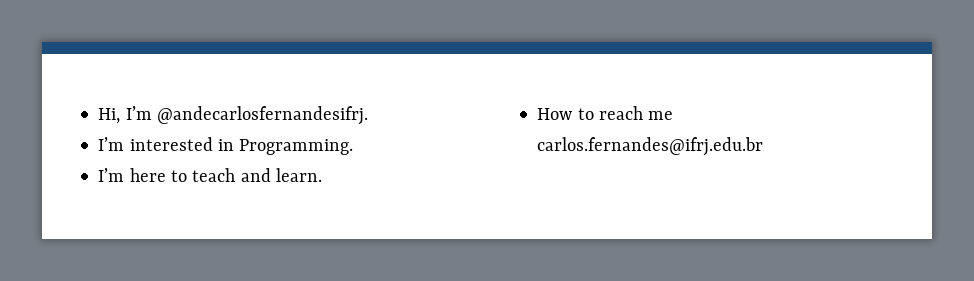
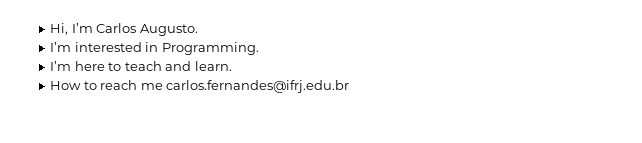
[156,106,368,125] @andecarlosfernandesifrj. -> [96,23,198,36] Carlos Augusto.

